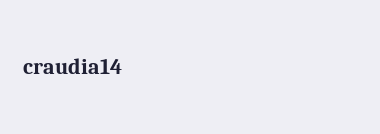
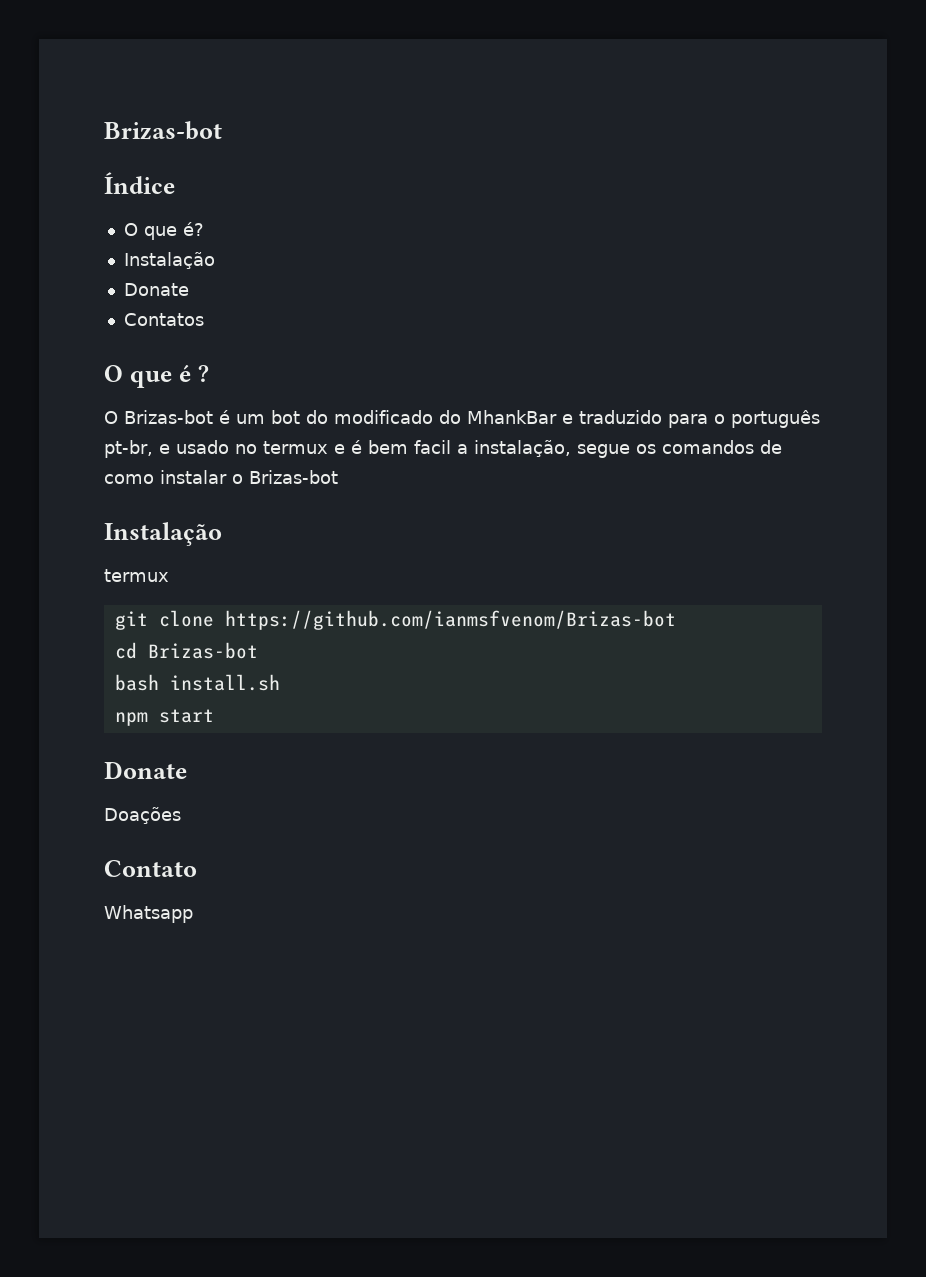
[23,58,122,74] craudia14 -> [104,121,222,140] [104,172,175,194] [123,222,204,240] [123,252,215,269] [123,283,189,296] [123,313,204,326] [104,365,209,388] [104,410,820,428] [104,440,782,458] [104,470,338,484] [104,522,222,546] [104,569,169,582] [114,610,676,630] [114,642,258,659] [114,674,280,691] [114,709,214,726] [104,761,187,779] [104,807,181,824] [104,860,197,877] [104,905,193,923] Brizas-bot // Índice // O que é? // Instalação // Donate // Contatos // O que é ? // O Brizas-bot é um bot do modificado do MhankBar e traduzido para o português pt-br, e usado no termux e é bem facil a instalação, segue os comandos de como instalar o Brizas-bot // Instalação // termux // git clone https://github.com/ianmsfvenom/Brizas-bot // cd Brizas-bot // bash install.sh // npm start // Donate // Doações // Contato // Whatsapp

